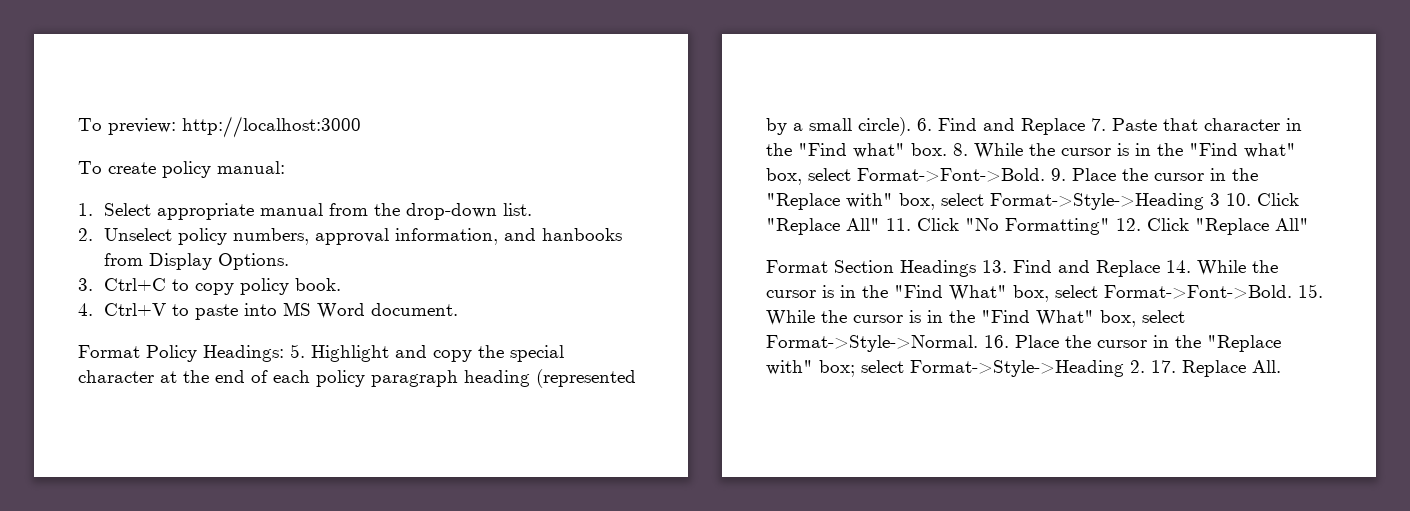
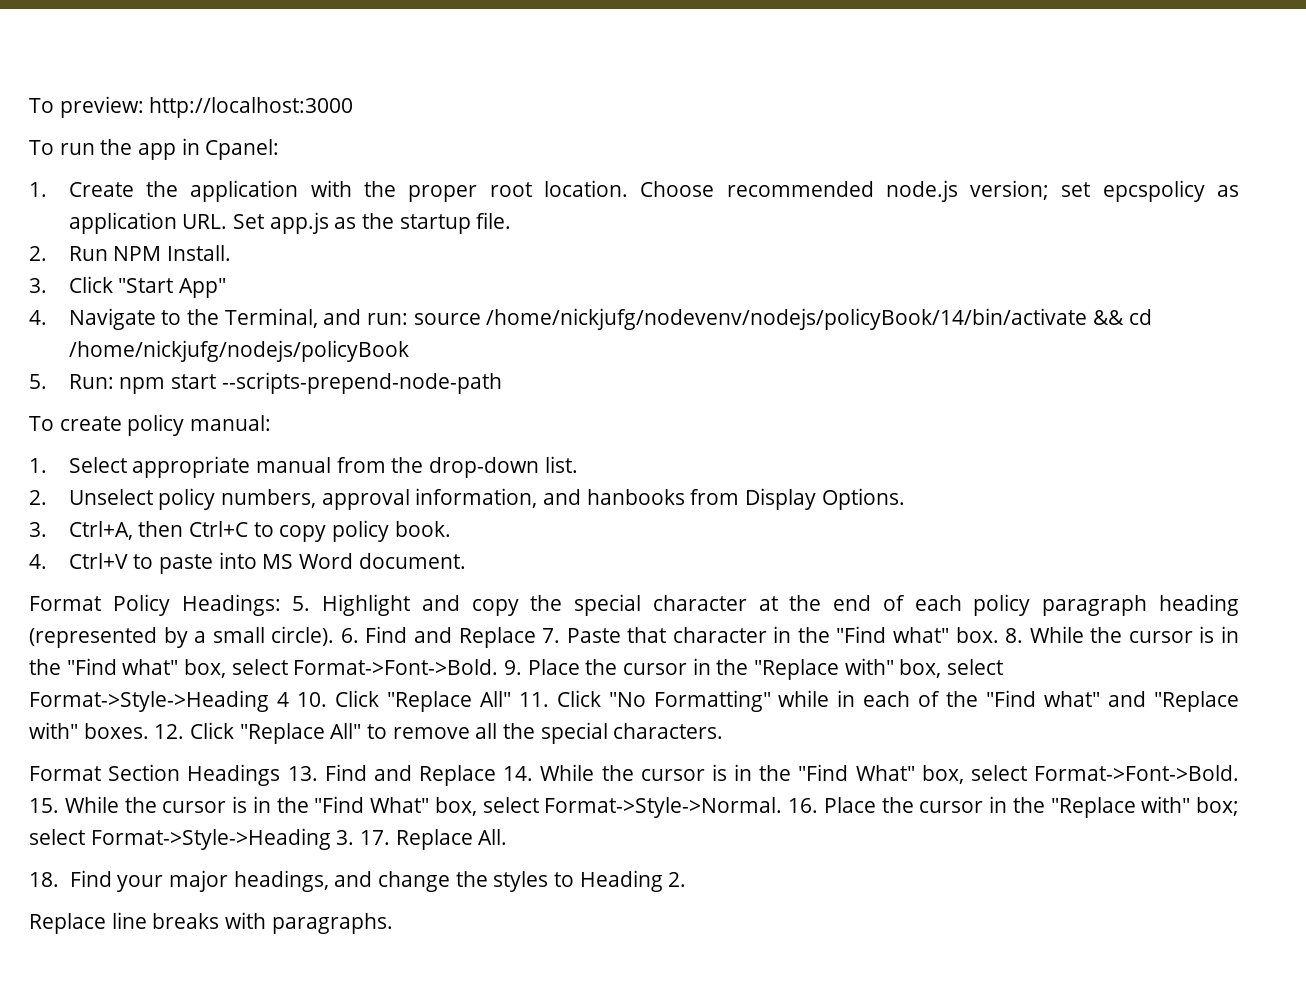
(361, 127) none -> [29,138,280,160] [29,180,1239,202] [68,212,512,234] [29,245,232,261] [29,276,227,298] [29,308,1152,330] [68,340,409,362] [29,372,502,394] // To run the app in Cpanel: // 1. Create the application with the proper root location. Choose recommended node.js version; set epcspolicy as application URL. Set app.js as the startup file. // 2. Run NPM Install. // 3. Click "Start App" // 4. Navigate to the Terminal, and run: source /home/nickjufg/nodevenv/nodejs/policyBook/14/bin/activate && cd /home/nickjufg/nodejs/policyBook // 5. Run: npm start --scripts-prepend-node-path
(93, 284) none -> [68,521,184,540] Ctrl+A, then
[1210,193,1220,206] 3 -> [276,692,289,707] 4
[1116,218,1309,235] 12. Click "Replace All" -> [778,690,1239,712] [29,722,724,744] while in each of the "Find what" and "Replace with" boxes. 12. Click "Replace All" to remove all the special characters.
[1130,360,1145,373] 2. -> [336,830,355,845] 3.
(1281, 366) none -> [29,870,687,892] [29,912,393,934] // 18. Find your major headings, and change the styles to Heading 2. // Replace line breaks with paragraphs.

